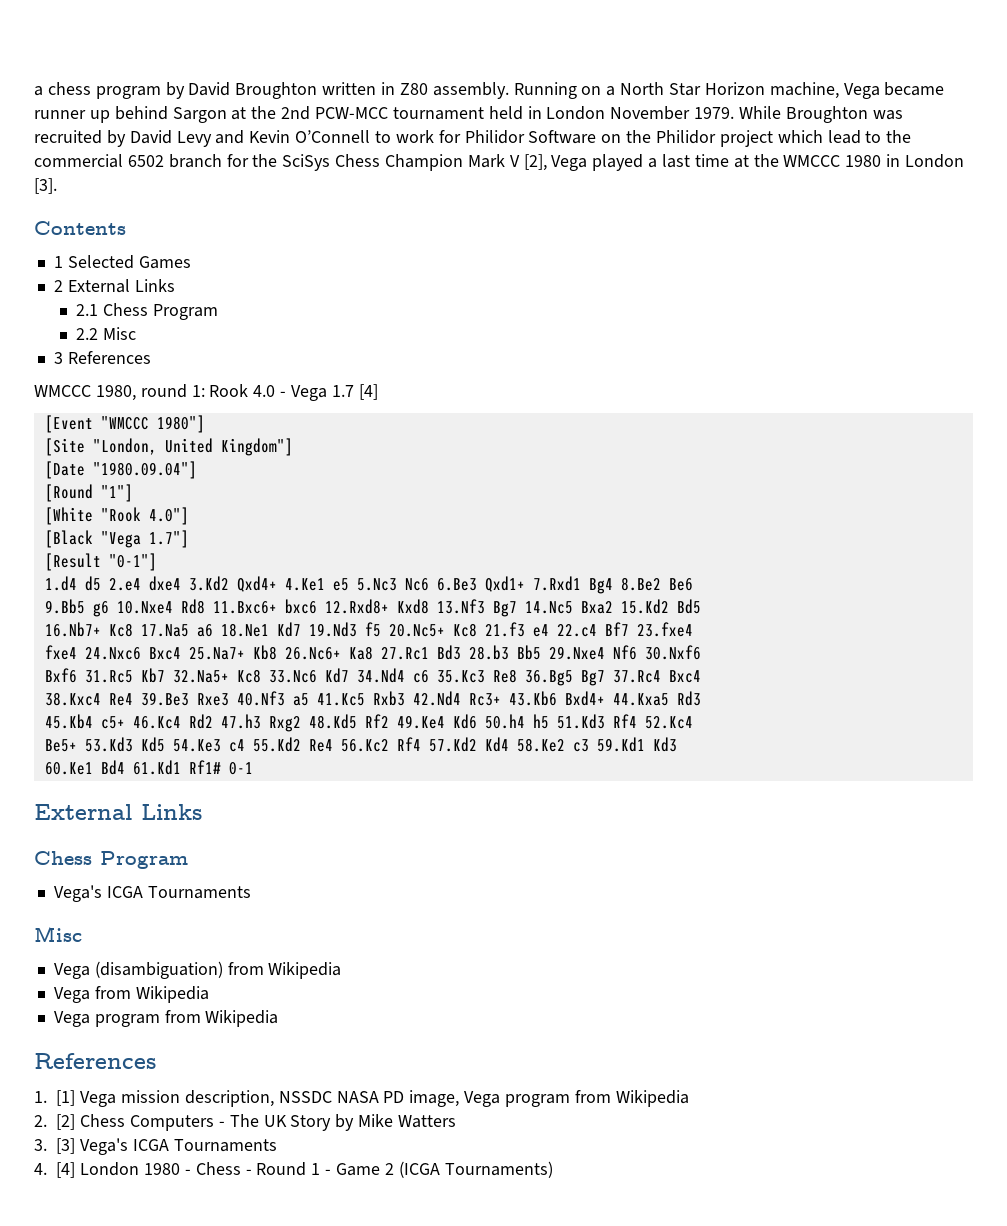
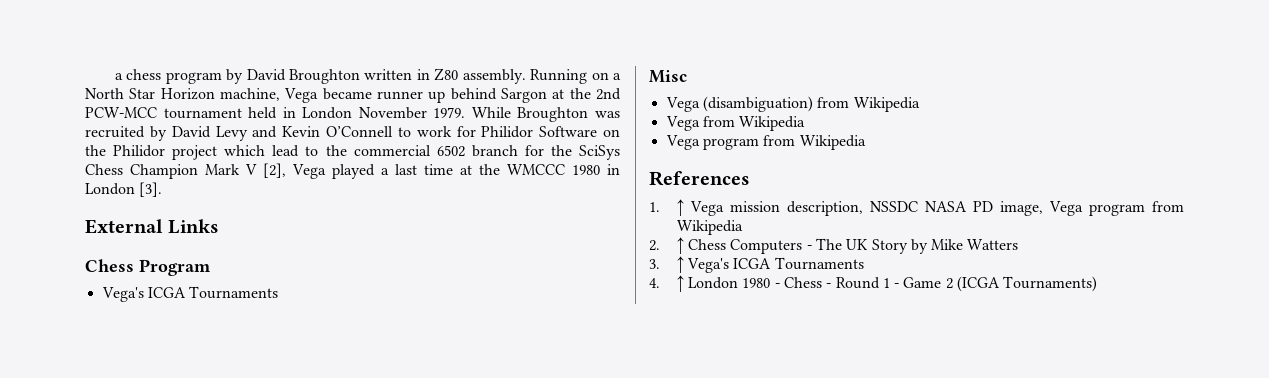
[34,221,126,235] [53,255,191,269] [53,279,175,293] [76,303,218,320] [76,327,136,340] [53,351,151,364] [34,384,378,401] [44,415,205,433] [44,438,293,456] [44,461,197,479] [44,484,133,502] [44,507,189,525] [44,530,189,548] [44,553,157,571] [44,576,693,594] [44,599,701,617] [44,622,693,637] [44,645,701,660] [44,668,701,686] [44,691,701,706] [44,714,693,732] [44,737,677,752] [44,760,253,775] // Contents // 1 Selected Games // 2 External Links // 2.1 Chess Program // 2.2 Misc // 3 References // WMCCC 1980, round 1: Rook 4.0 - Vega 1.7 [4] // [Event "WMCCC 1980"] // [Site "London, United Kingdom"] // [Date "1980.09.04"] // [Round "1"] // [White "Rook 4.0"] // [Black "Vega 1.7"] // [Result "0-1"] // 1.d4 d5 2.e4 dxe4 3.Kd2 Qxd4+ 4.Ke1 e5 5.Nc3 Nc6 6.Be3 Qxd1+ 7.Rxd1 Bg4 8.Be2 Be6 // 9.Bb5 g6 10.Nxe4 Rd8 11.Bxc6+ bxc6 12.Rxd8+ Kxd8 13.Nf3 Bg7 14.Nc5 Bxa2 15.Kd2 Bd5 // 16.Nb7+ Kc8 17.Na5 a6 18.Ne1 Kd7 19.Nd3 f5 20.Nc5+ Kc8 21.f3 e4 22.c4 Bf7 23.fxe4 // fxe4 24.Nxc6 Bxc4 25.Na7+ Kb8 26.Nc6+ Ka8 27.Rc1 Bd3 28.b3 Bb5 29.Nxe4 Nf6 30.Nxf6 // Bxf6 31.Rc5 Kb7 32.Na5+ Kc8 33.Nc6 Kd7 34.Nd4 c6 35.Kc3 Re8 36.Bg5 Bg7 37.Rc4 Bxc4 // 38.Kxc4 Re4 39.Be3 Rxe3 40.Nf3 a5 41.Kc5 Rxb3 42.Nd4 Rc3+ 43.Kb6 Bxd4+ 44.Kxa5 Rd3 // 45.Kb4 c5+ 46.Kc4 Rd2 47.h3 Rxg2 48.Kd5 Rf2 49.Ke4 Kd6 50.h4 h5 51.Kd3 Rf4 52.Kc4 // Be5+ 53.Kd3 Kd5 54.Ke3 c4 55.Kd2 Re4 56.Kc2 Rf4 57.Kd2 Kd4 58.Ke2 c3 59.Kd1 Kd3 // 60.Ke1 Bd4 61.Kd1 Rf1# 0-1 -> (163, 189) none
[56,1090,76,1106] [1] -> [676,199,684,216] ↑
[56,1114,76,1130] [2] -> [676,237,684,254] ↑
[56,1138,76,1154] [3] -> [676,256,684,273] ↑
[56,1162,76,1178] [4] -> [676,275,684,292] ↑

